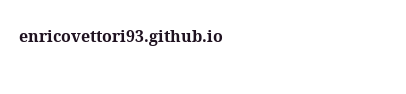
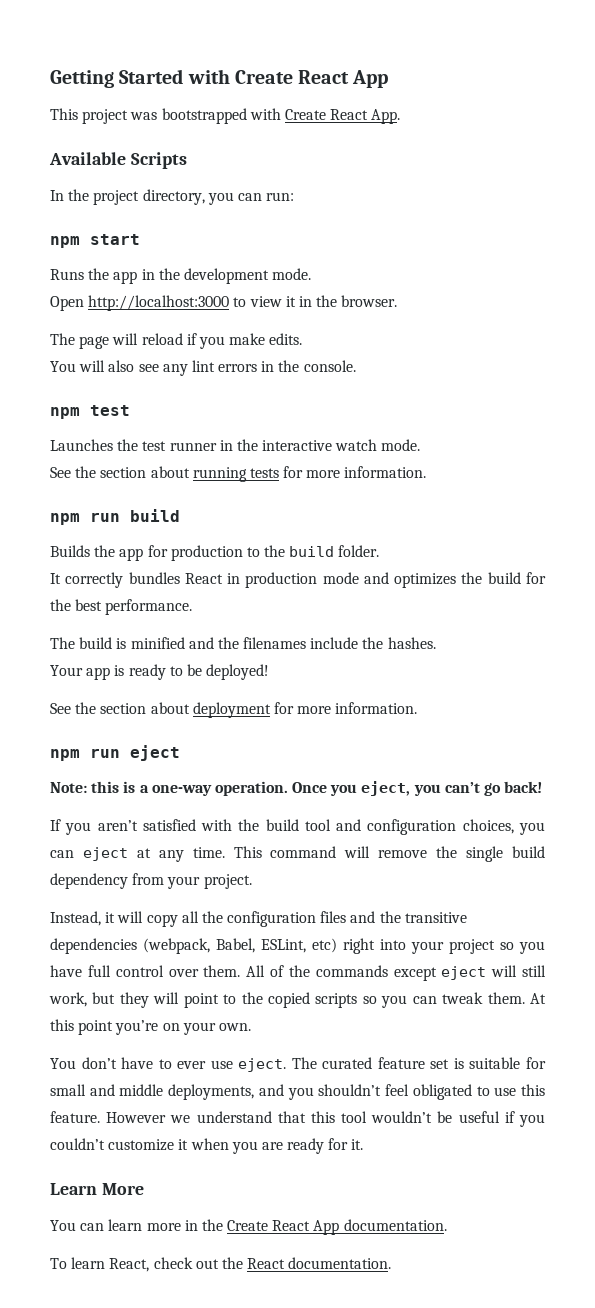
[19,30,223,46] enricovettori93.github.io -> [50,69,389,88] [50,108,401,124] [49,152,187,169] [50,189,295,205] [50,234,140,248] [50,268,312,284] [50,295,398,311] [50,333,303,349] [50,360,356,376] [50,405,130,419] [50,439,421,451] [50,466,427,482] [50,509,180,525] [50,545,380,561] [50,572,546,588] [50,599,193,615] [50,637,436,649] [50,664,270,680] [50,702,418,718] [50,745,180,761] [50,781,543,796] [50,819,545,835] [50,846,545,862] [50,873,252,889] [50,911,467,927] [50,938,545,954] [50,965,546,981] [49,992,546,1008] [50,1019,251,1035] [50,1057,546,1072] [50,1084,546,1100] [50,1111,545,1127] [50,1138,364,1154] [50,1183,144,1195] [50,1219,447,1235] [50,1257,392,1272] Getting Started with Create React App // This project was bootstrapped with Create React App. // Available Scripts // In the project directory, you can run: // npm start // Runs the app in the development mode. // Open http://localhost:3000 to view it in the browser. // The page will reload if you make edits. // You will also see any lint errors in the console. // npm test // Launches the test runner in the interactive watch mode. // See the section about running tests for more information. // npm run build // Builds the app for production to the build folder. // It correctly bundles React in production mode and optimizes the build for the best performance. // The build is minified and the filenames include the hashes. // Your app is ready to be deployed! // See the section about deployment for more information. // npm run eject // Note: this is a one-way operation. Once you eject, you can’t go back! // If you aren’t satisfied with the build tool and configuration choices, you can eject at any time. This command will remove the single build dependency from your project. // Instead, it will copy all the configuration files and the transitive dependencies (webpack, Babel, ESLint, etc) right into your project so you have full control over them. All of the commands except eject will still work, but they will point to the copied scripts so you can tweak them. At this point you’re on your own. // You don’t have to ever use eject. The curated feature set is suitable for small and middle deployments, and you shouldn’t feel obligated to use this feature. However we understand that this tool wouldn’t be useful if you couldn’t customize it when you are ready for it. // Learn More // You can learn more in the Create React App documentation. // To learn React, check out the React documentation.

